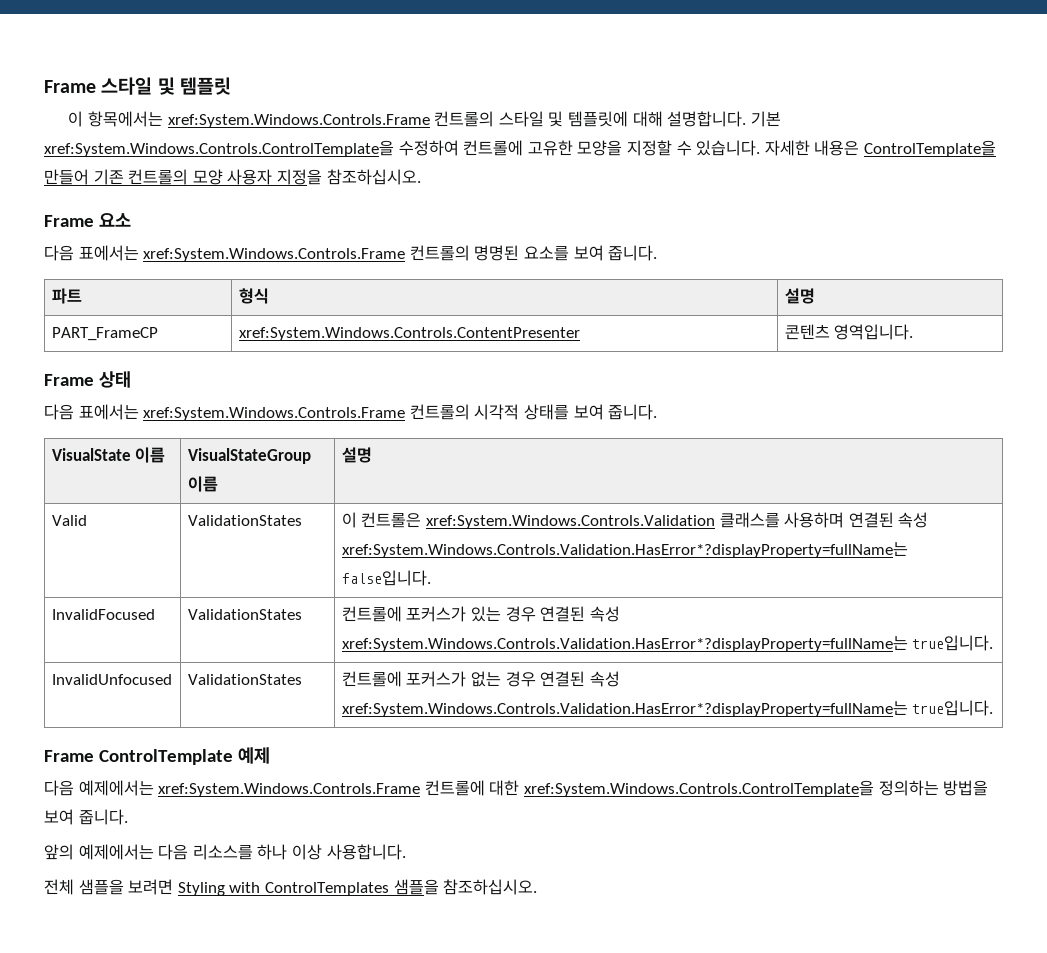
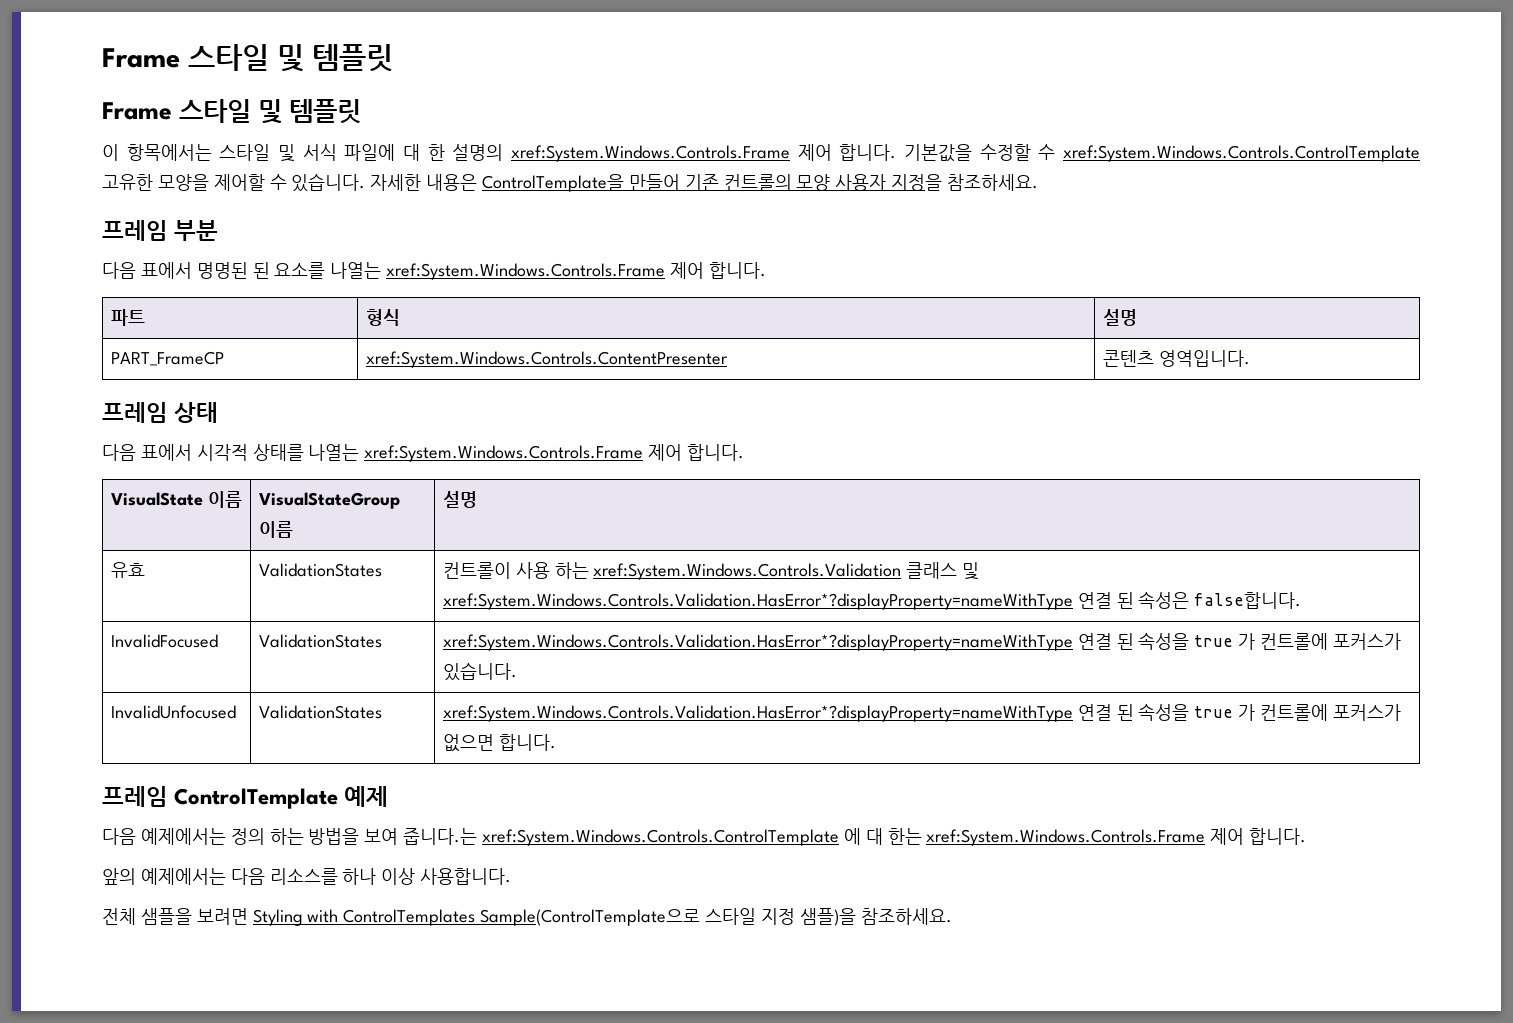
[44,77,231,95] [68,111,781,128] [44,140,524,157] Frame 스타일 및 템플릿 // 이 항목에서는 xref:System.Windows.Controls.Frame 컨트롤의 스타일 및 템플릿에 대해 설명합니다. 기본 xref:System.Windows.Controls.ControlTemplate을 수정하여 컨트롤에 -> [102,44,393,72] [102,99,361,124] [102,144,1420,162] Frame 스타일 및 템플릿 // Frame 스타일 및 템플릿 // 이 항목에서는 스타일 및 서식 파일에 대 한 설명의 xref:System.Windows.Controls.Frame 제어 합니다. 기본값을 수정할 수 xref:System.Windows.Controls.ControlTemplate
[626,140,672,156] 지정할 -> [213,174,265,191] 제어할
[326,169,421,185] [44,213,131,227] [44,245,658,262] 참조하십시오. // Frame 요소 // 다음 표에서는 xref:System.Windows.Controls.Frame 컨트롤의 명명된 요소를 보여 줍니다. -> [947,174,1039,191] [102,220,219,241] [102,262,766,280] 참조하세요. // 프레임 부분 // 다음 표에서 명명된 된 요소를 나열는 xref:System.Windows.Controls.Frame 제어 합니다.
[44,374,94,386] Frame -> [102,402,168,423] 프레임
[78,404,658,421] 표에서는 xref:System.Windows.Controls.Frame 컨트롤의 시각적 상태를 보여 줍니다. -> [140,444,745,462] 표에서 시각적 상태를 나열는 xref:System.Windows.Controls.Frame 제어 합니다.
[51,515,87,526] [187,515,302,526] [341,512,929,529] [341,542,908,558] [341,570,431,586] [51,609,155,620] [187,609,302,620] [341,606,620,622] [341,635,994,652] [51,674,172,685] [187,674,302,685] [341,671,620,687] [341,700,994,717] [44,747,270,765] [44,780,989,797] [44,809,128,825] Valid | ValidationStates | 이 컨트롤은 xref:System.Windows.Controls.Validation 클래스를 사용하며 연결된 속성 xref:System.Windows.Controls.Validation.HasError*?displayProperty=fullName는 false입니다. // InvalidFocused | ValidationStates | 컨트롤에 포커스가 있는 경우 연결된 속성 xref:System.Windows.Controls.Validation.HasError*?displayProperty=fullName는 true입니다. // InvalidUnfocused | ValidationStates | 컨트롤에 포커스가 없는 경우 연결된 속성 xref:System.Windows.Controls.Validation.HasError*?displayProperty=fullName는 true입니다. // Frame ControlTemplate 예제 // 다음 예제에서는 xref:System.Windows.Controls.Frame 컨트롤에 대한 xref:System.Windows.Controls.ControlTemplate을 정의하는 방법을 보여 줍니다. -> [110,562,145,578] [258,563,382,577] [442,562,980,580] [442,591,1302,610] [110,634,218,648] [258,634,382,648] [442,632,1401,651] [442,662,517,681] [110,705,236,719] [258,705,382,719] [442,703,1401,722] [442,734,556,752] [102,786,389,809] [102,828,1307,846] 유효 | ValidationStates | 컨트롤이 사용 하는 xref:System.Windows.Controls.Validation 클래스 및 xref:System.Windows.Controls.Validation.HasError*?displayProperty=nameWithType 연결 된 속성은 false합니다. // InvalidFocused | ValidationStates | xref:System.Windows.Controls.Validation.HasError*?displayProperty=nameWithType 연결 된 속성을 true 가 컨트롤에 포커스가 있습니다. // InvalidUnfocused | ValidationStates | xref:System.Windows.Controls.Validation.HasError*?displayProperty=nameWithType 연결 된 속성을 true 가 컨트롤에 포커스가 없으면 합니다. // 프레임 ControlTemplate 예제 // 다음 예제에서는 정의 하는 방법을 보여 줍니다.는 xref:System.Windows.Controls.ControlTemplate 에 대 한는 xref:System.Windows.Controls.Frame 제어 합니다.
[393,879,538,895] 샘플을 참조하십시오. -> [480,908,952,926] Sample(ControlTemplate으로 스타일 지정 샘플)을 참조하세요.

